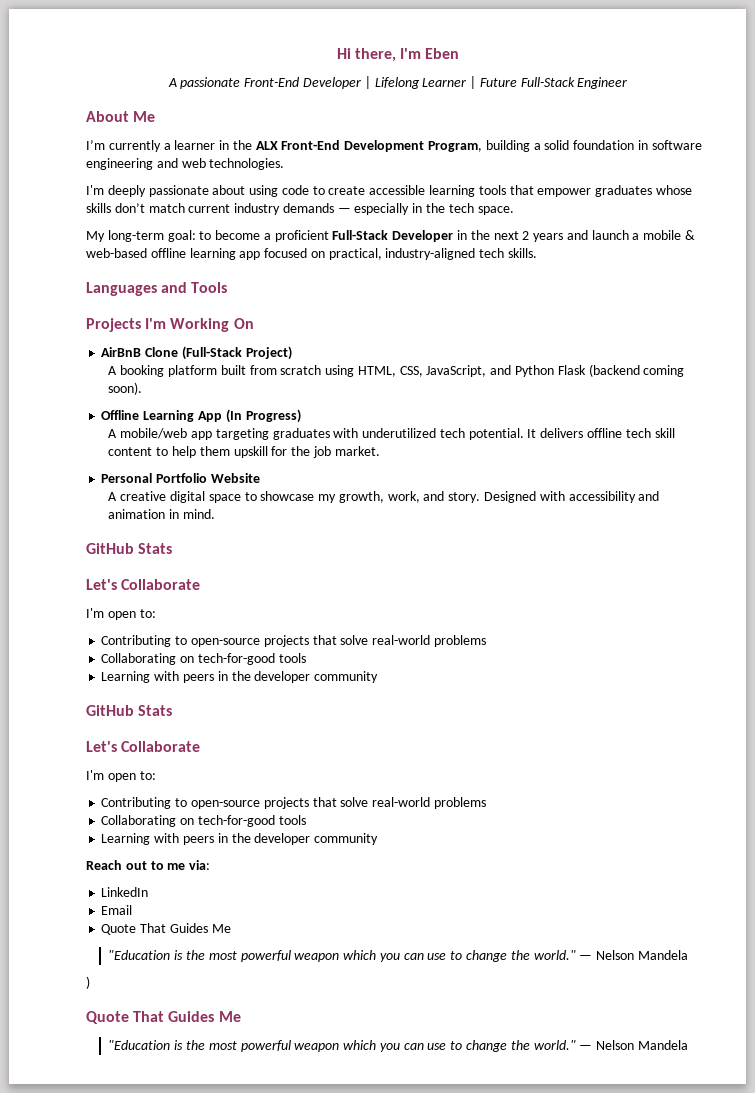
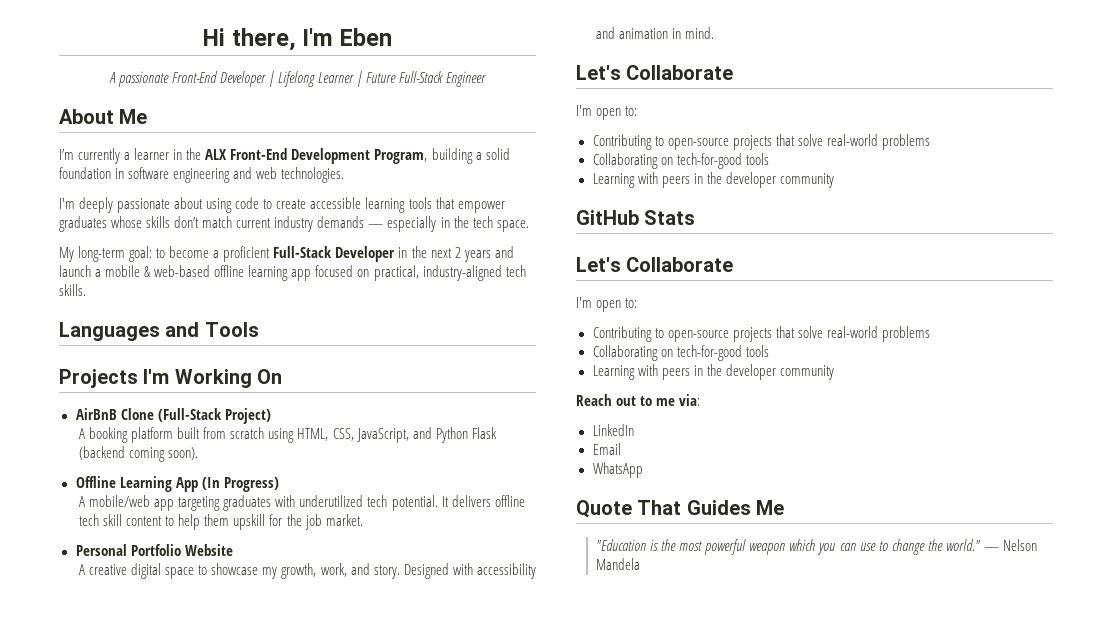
[86,543,173,554] // GitHub Stats -> (715, 33) none
[101,923,231,935] [108,950,688,962] [86,976,90,989] Quote That Guides Me // "Education is the most powerful weapon which you can use to change the world." — Nelson Mandela // ) -> [592,462,643,478] WhatsApp

